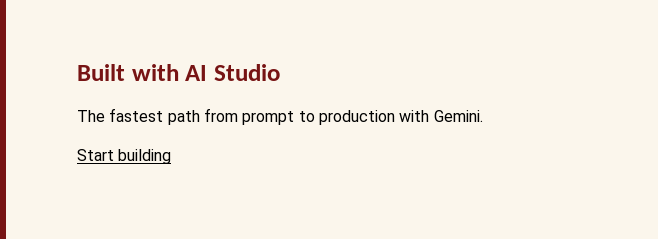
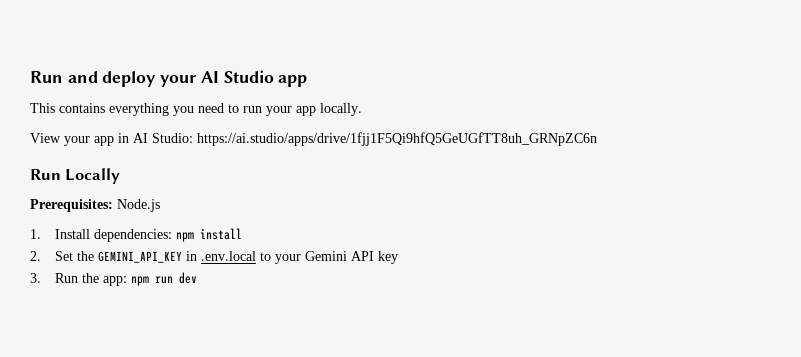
[77,64,280,81] [77,108,483,125] [77,149,172,164] Built with AI Studio // The fastest path from prompt to production with Gemini. // Start building -> [30,70,308,87] [30,103,362,116] [30,132,597,146] [30,168,121,184] [30,199,160,212] [30,228,242,242] [30,251,398,264] [30,272,197,286] Run and deploy your AI Studio app // This contains everything you need to run your app locally. // View your app in AI Studio: https://ai.studio/apps/drive/1fjj1F5Qi9hfQ5GeUGfTT8uh_GRNpZC6n // Run Locally // Prerequisites: Node.js // 1. Install dependencies: npm install // 2. Set the GEMINI_API_KEY in .env.local to your Gemini API key // 3. Run the app: npm run dev

